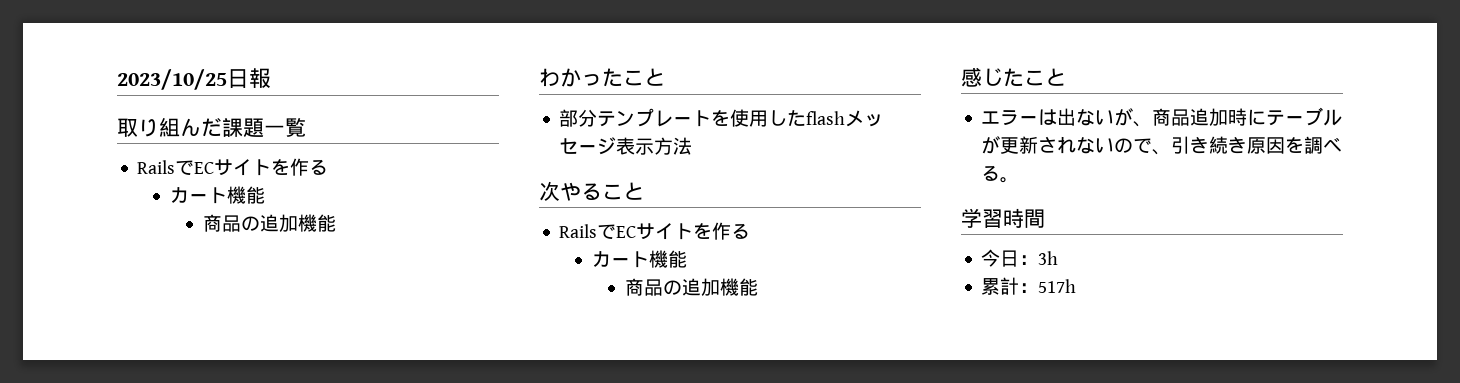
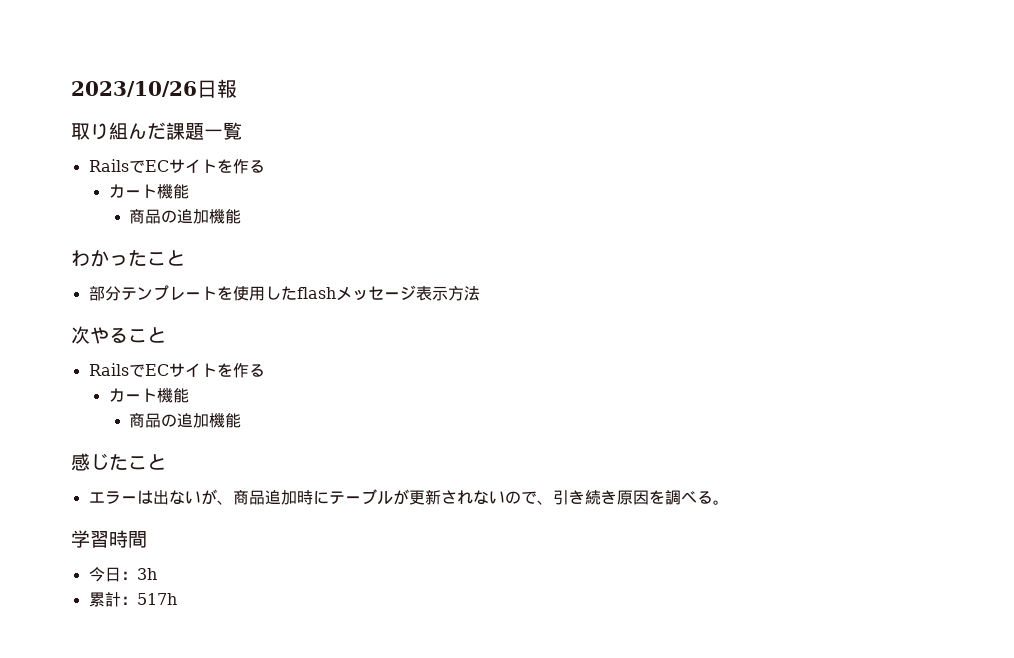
[117,69,227,90] 2023/10/25 -> [71,81,197,97] 2023/10/26

